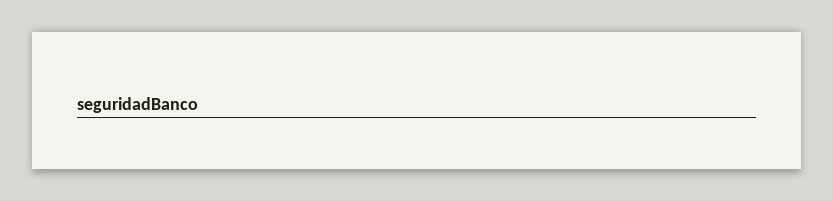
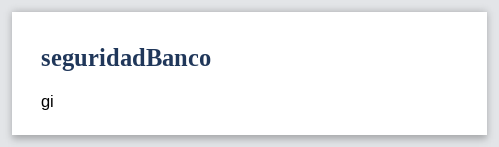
(198, 105) none -> [41,95,54,110] // gi

